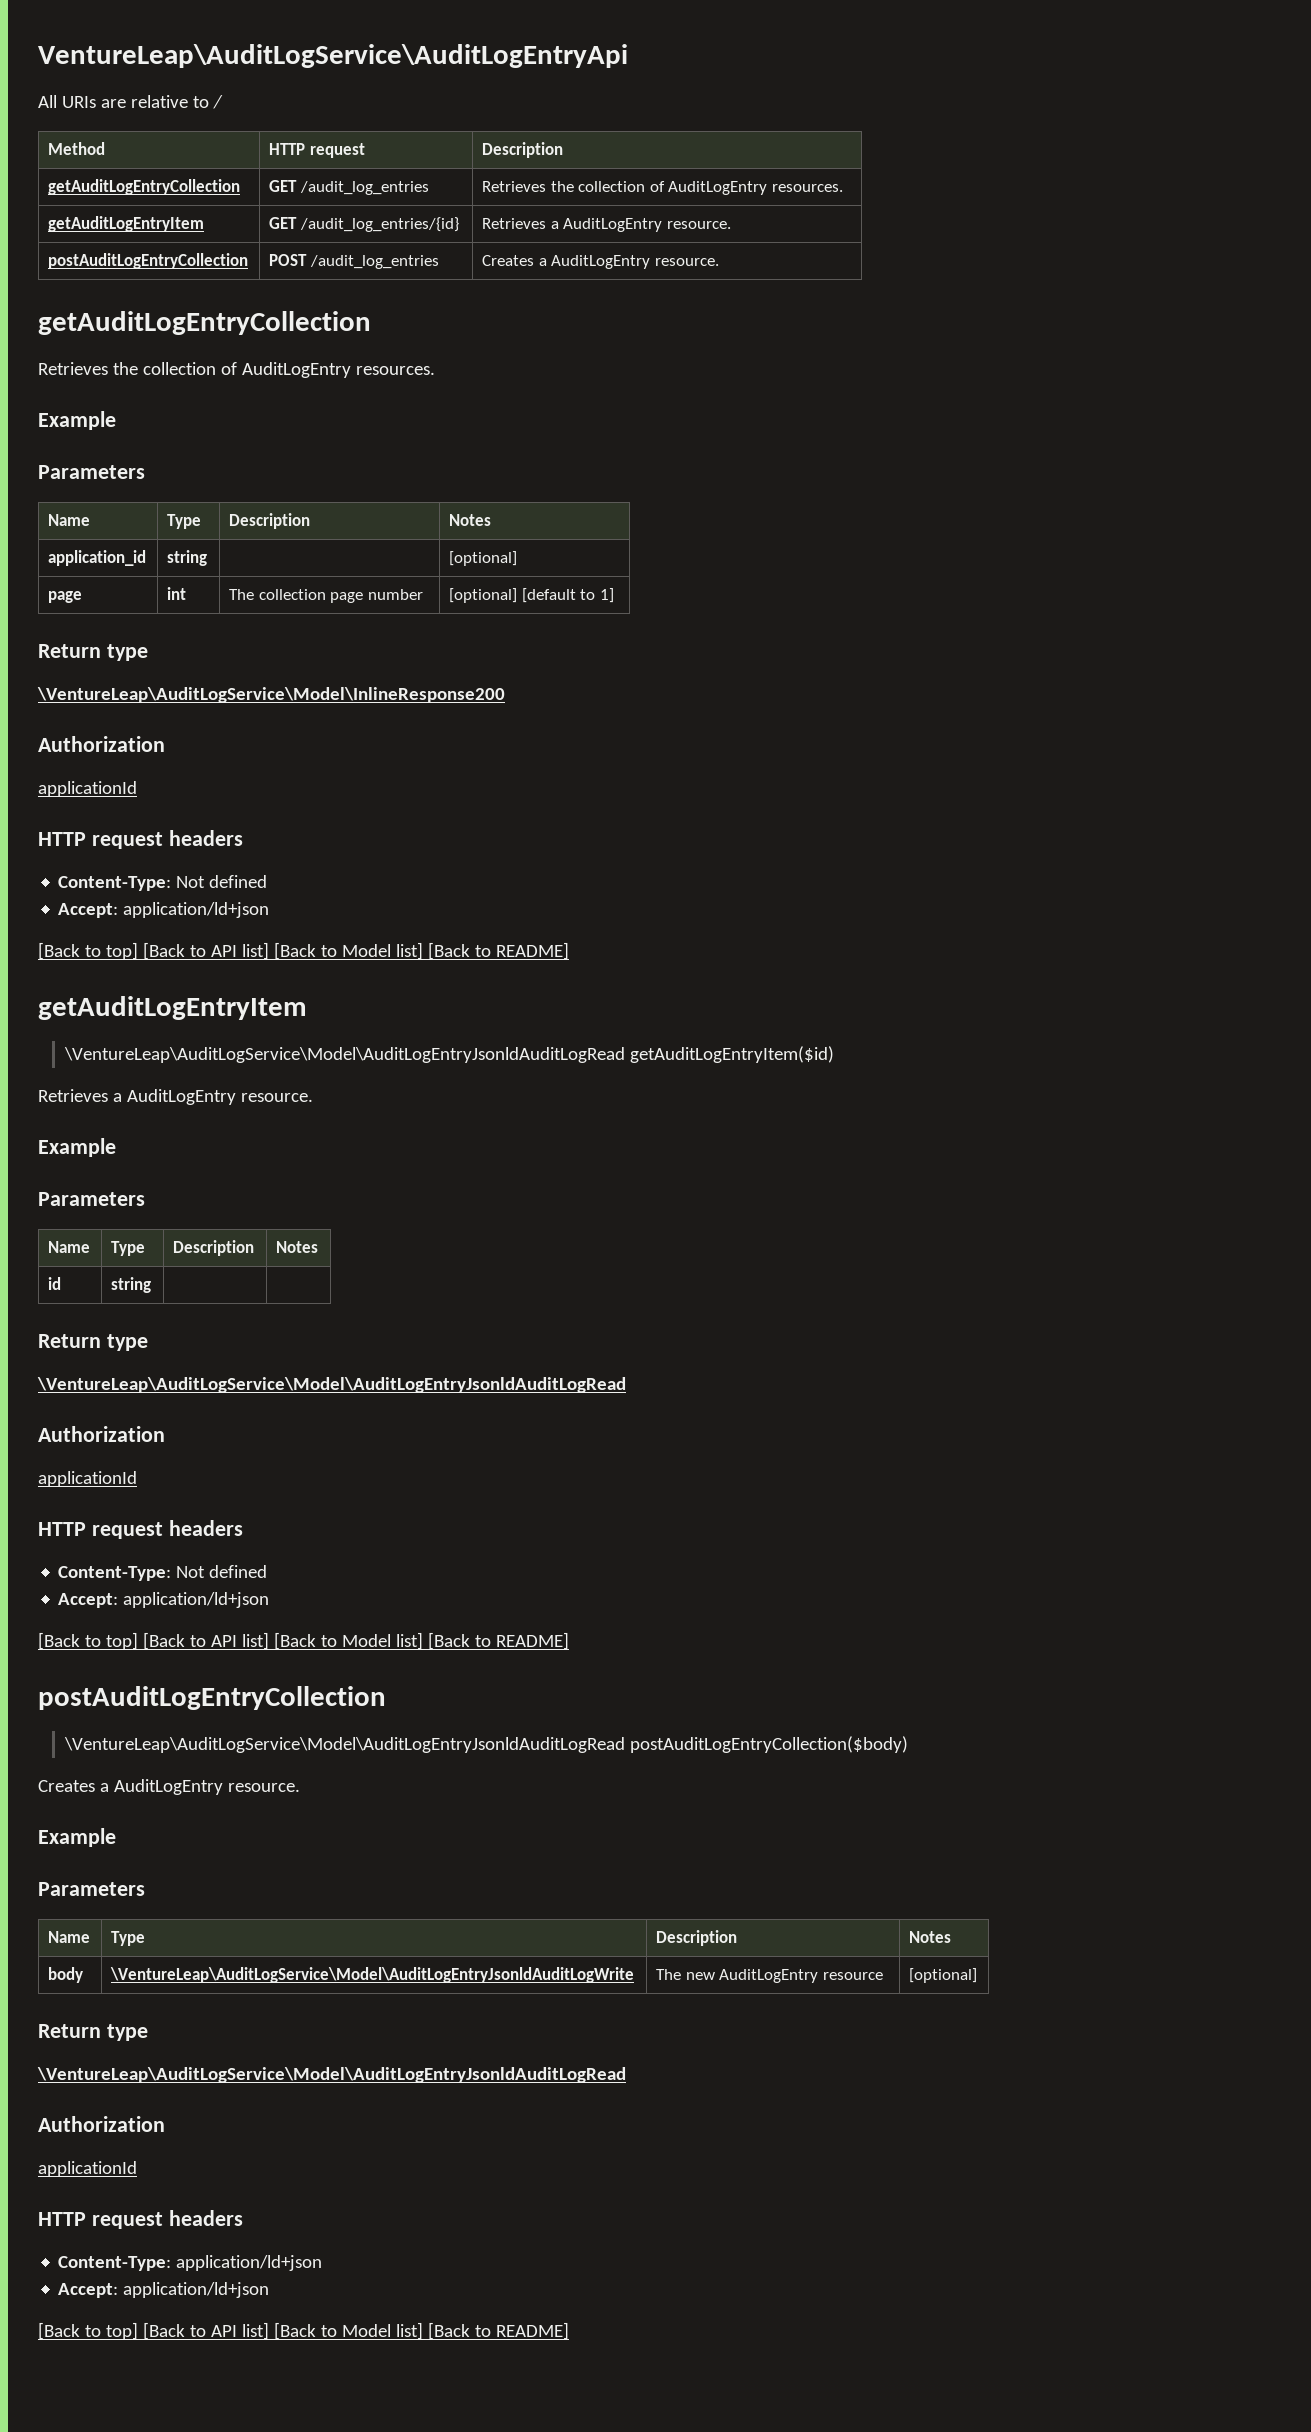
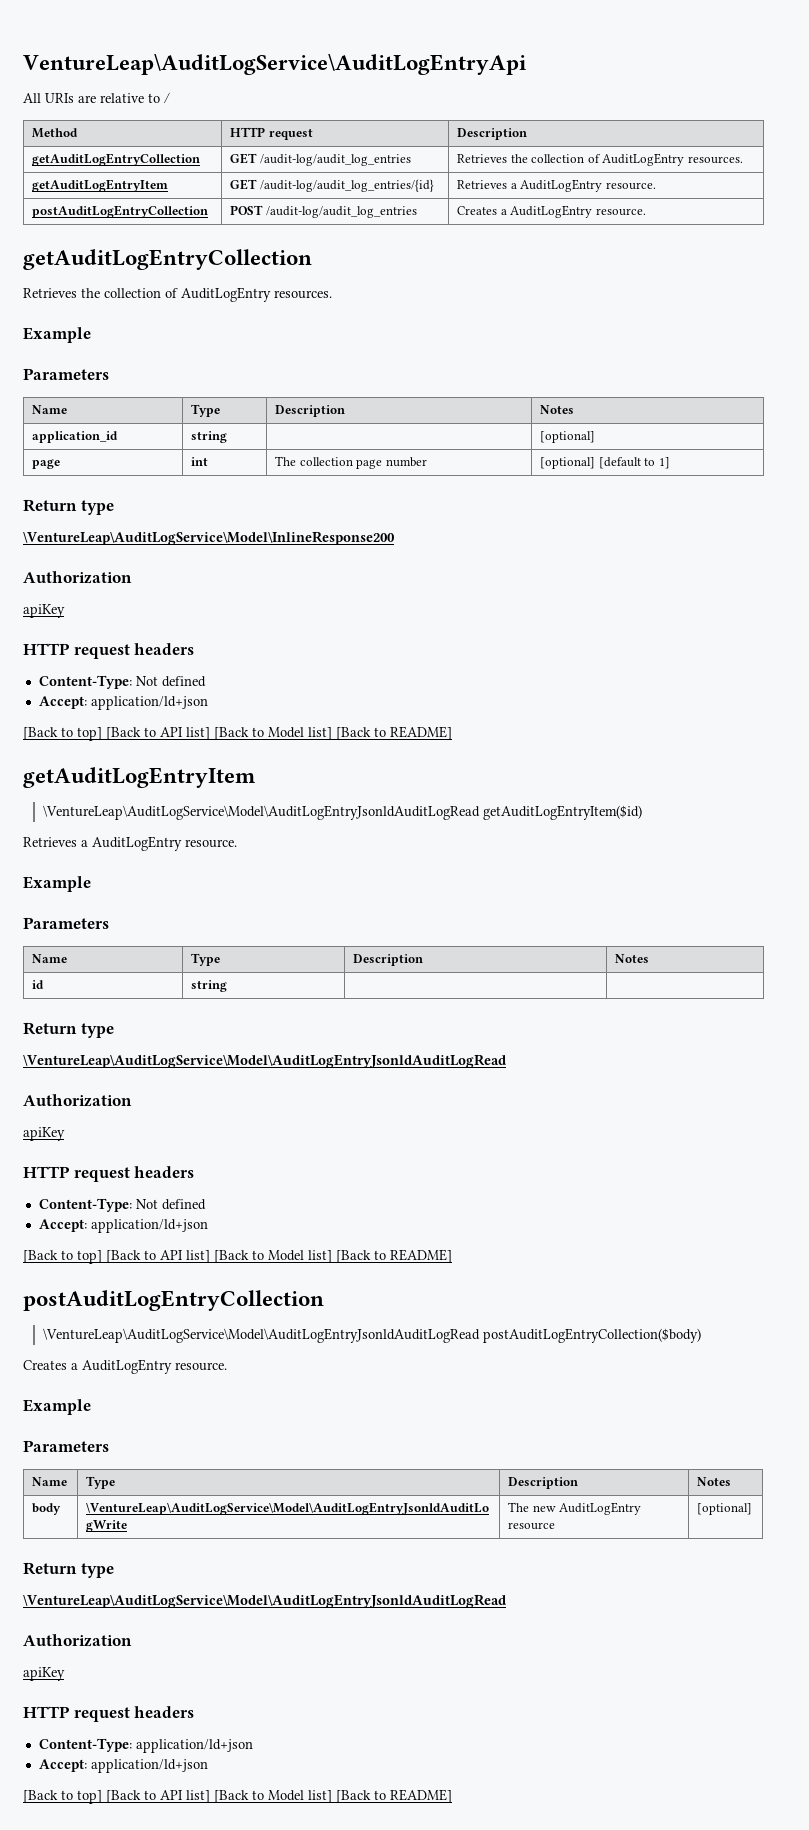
[299,181,429,195] /audit_log_entries -> [259,154,411,166] /audit-log/audit_log_entries
[299,217,459,232] /audit_log_entries/{id} -> [259,179,434,192] /audit-log/audit_log_entries/{id}
[309,255,439,269] /audit_log_entries -> [265,206,417,218] /audit-log/audit_log_entries
[38,781,137,797] applicationId -> [23,604,65,618] apiKey
[38,1471,137,1487] applicationId -> [23,1127,65,1141] apiKey
[38,2161,137,2177] applicationId -> [23,1667,65,1681] apiKey

